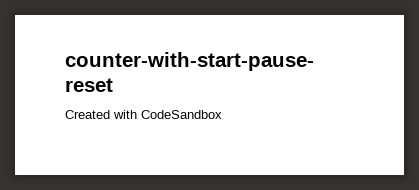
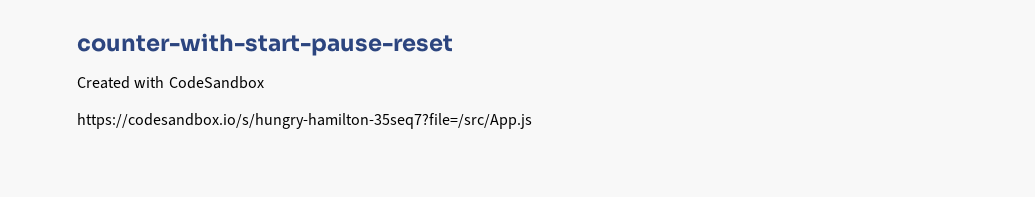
(222, 114) none -> [77,113,532,129] // https://codesandbox.io/s/hungry-hamilton-35seq7?file=/src/App.js

